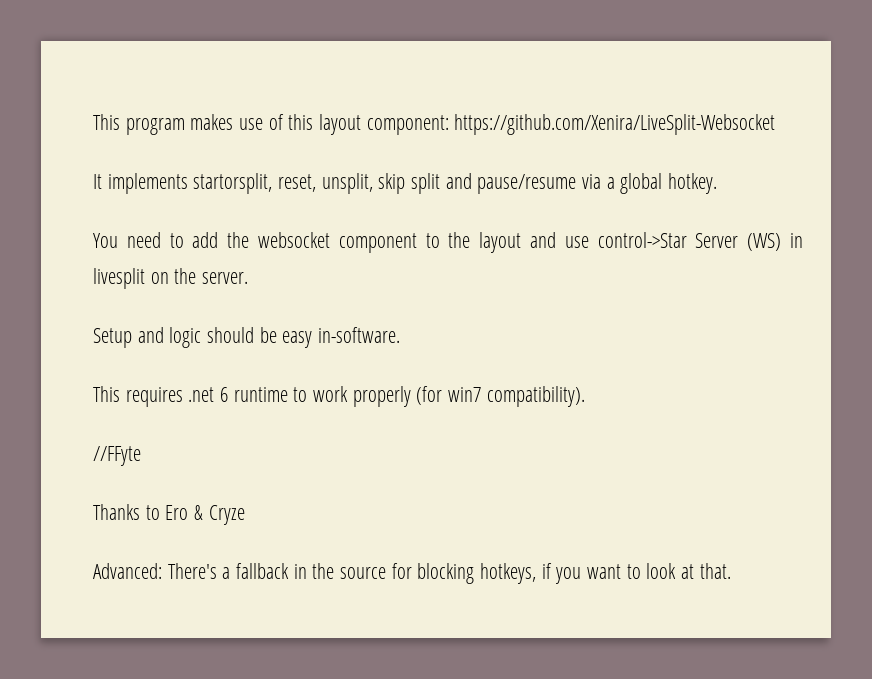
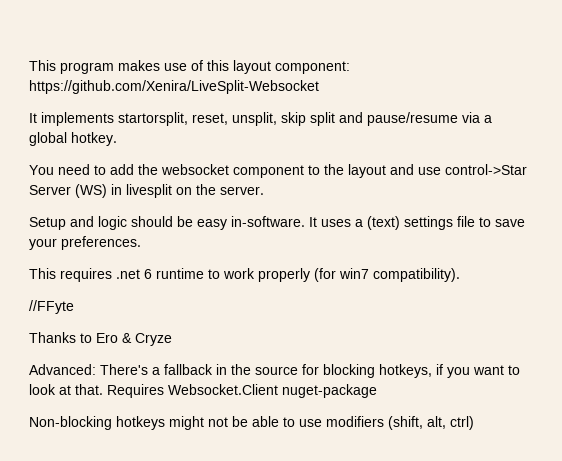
(401, 335) none -> [309,216,525,230] [29,236,141,250] It uses a (text) settings file to save your preferences.
(731, 571) none -> [107,384,377,398] [29,416,474,430] Requires Websocket.Client nuget-package // Non-blocking hotkeys might not be able to use modifiers (shift, alt, ctrl)

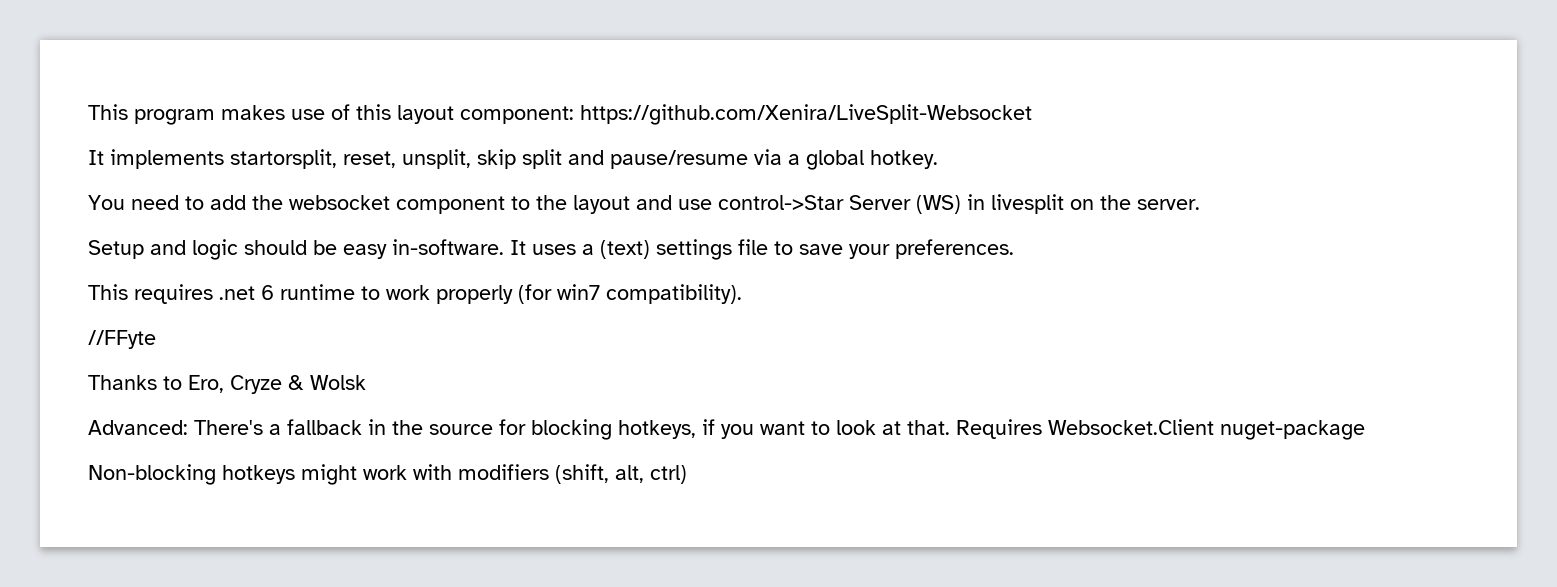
[96,333,172,346] Ero & Cryze -> [188,375,366,394] Ero, Cryze & Wolsk
[208,416,322,427] not be able to use -> [363,464,452,480] work with

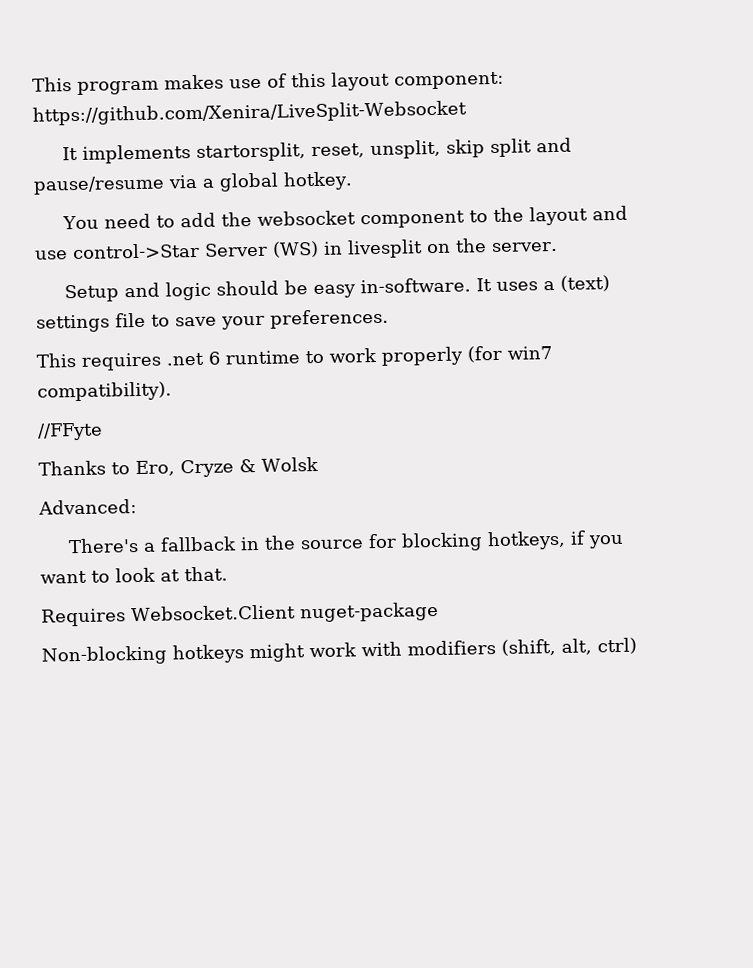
(188, 427) none -> (137, 507) //
(950, 427) none -> (228, 574) //

